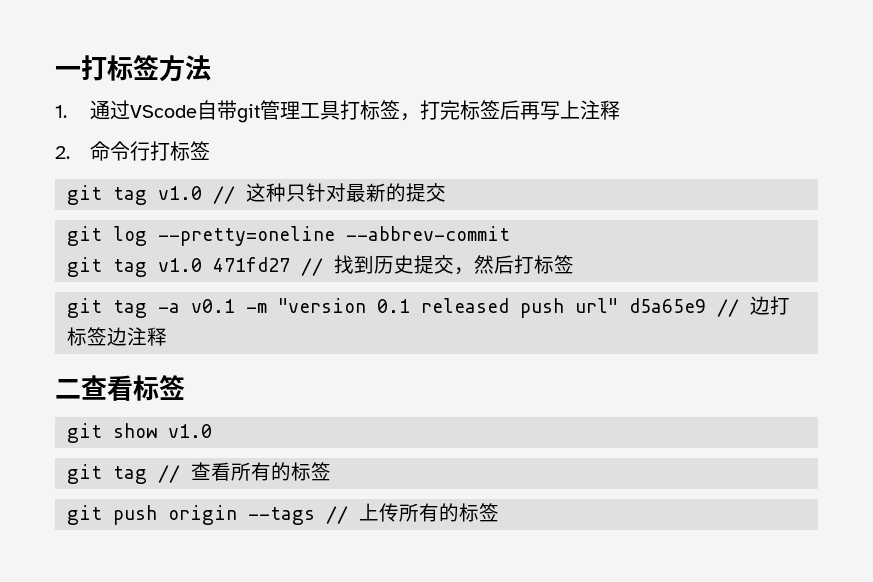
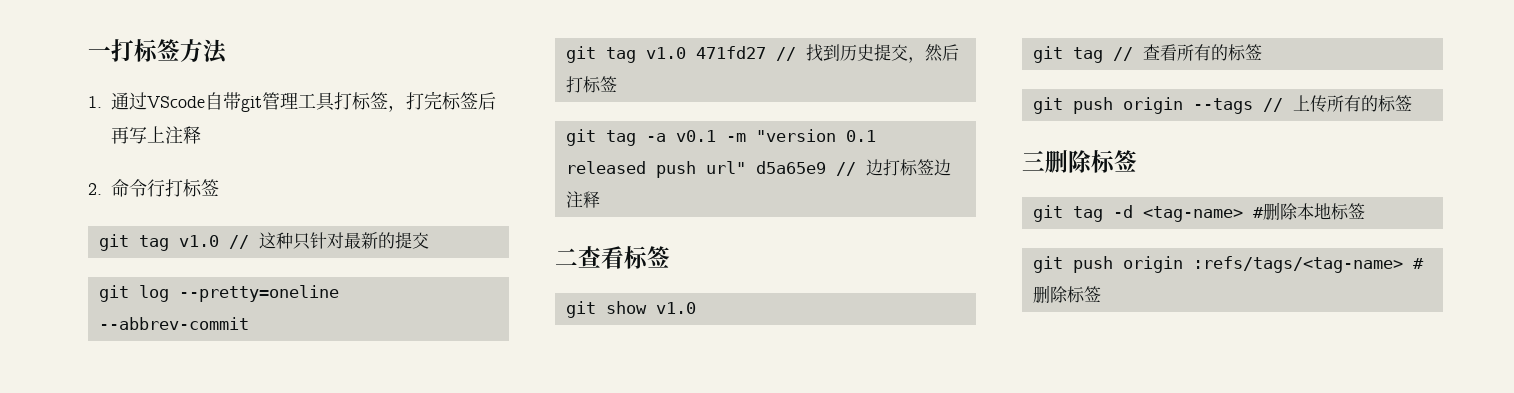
(499, 512) none -> [1022,150,1137,173] [1032,202,1365,222] [1032,256,1424,273] [1032,285,1101,303] // 三删除标签 // git tag -d <tag-name> #删除本地标签 // git push origin :refs/tags/<tag-name> #删除标签

